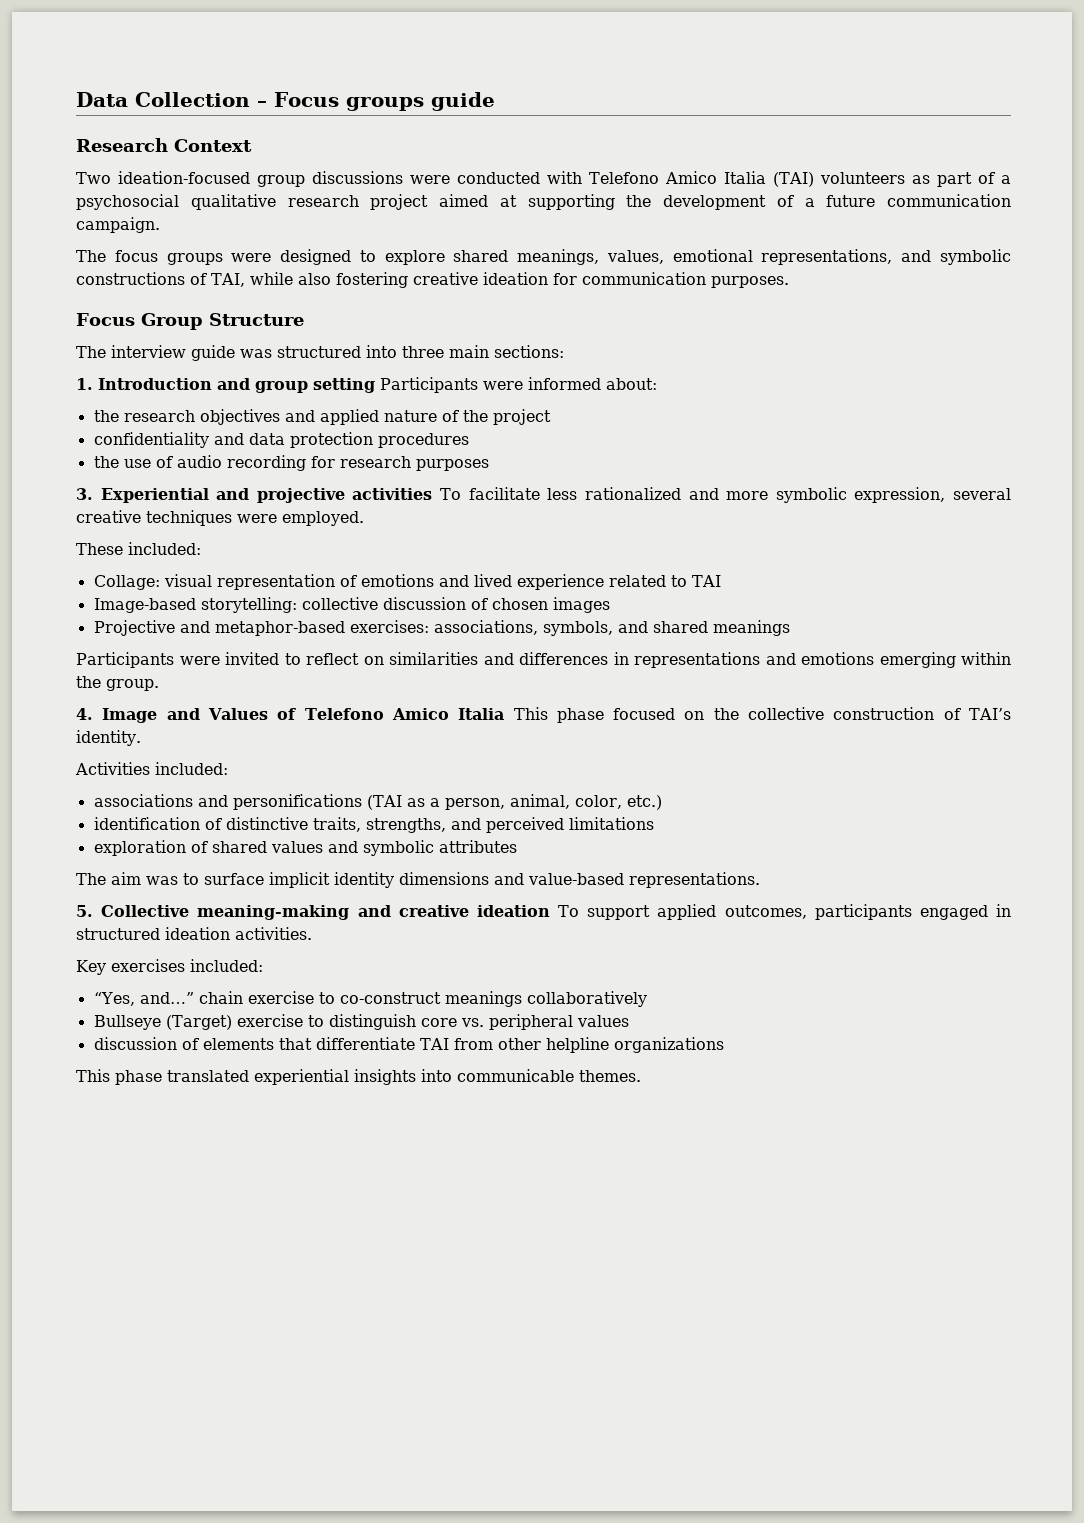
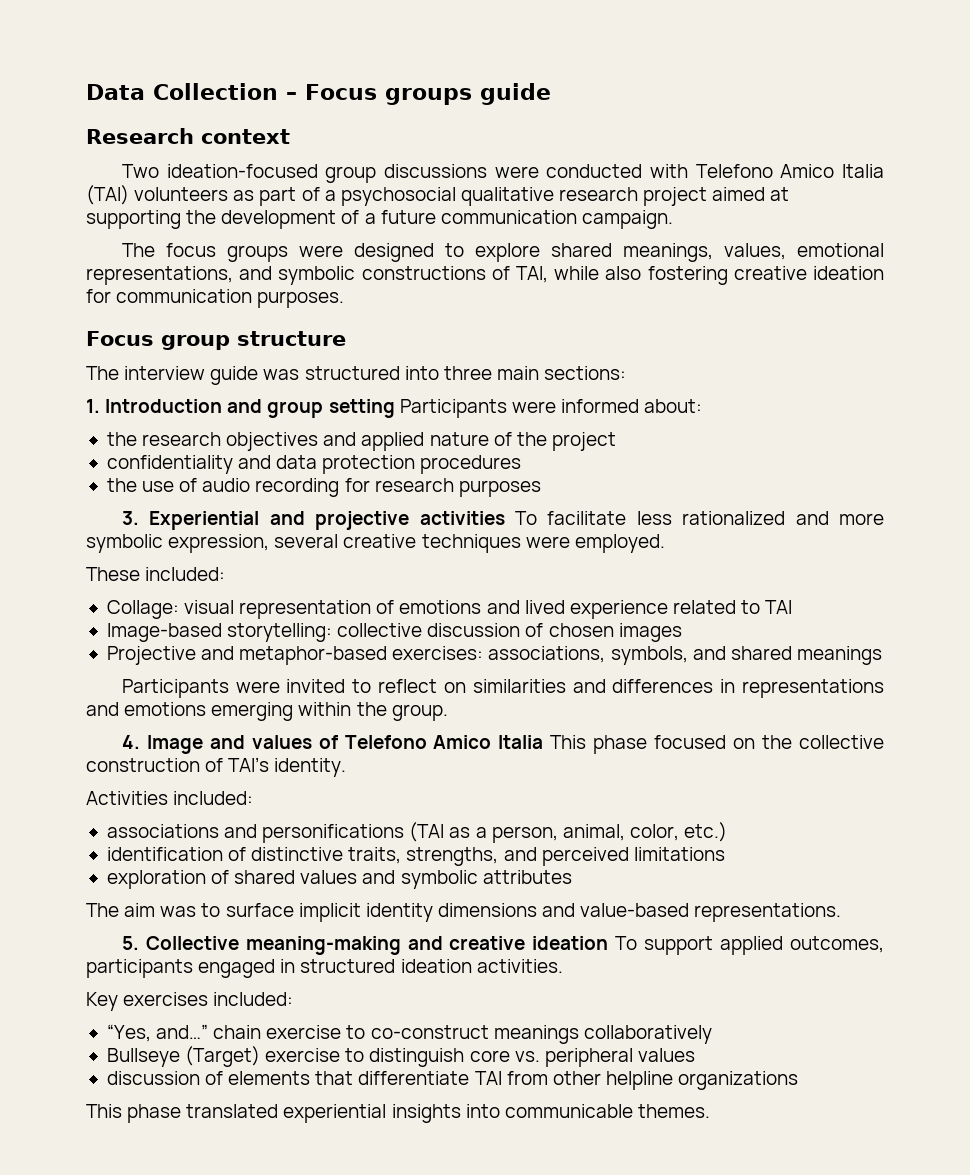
[174,139,252,152] Context -> [201,129,290,144] context
[140,313,304,330] Group Structure -> [160,331,346,350] group structure
[207,708,268,720] Values -> [251,735,312,749] values

